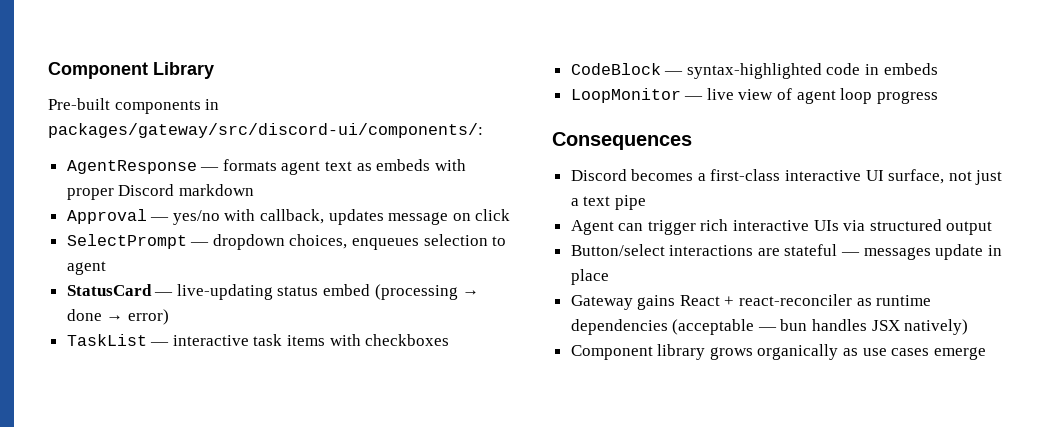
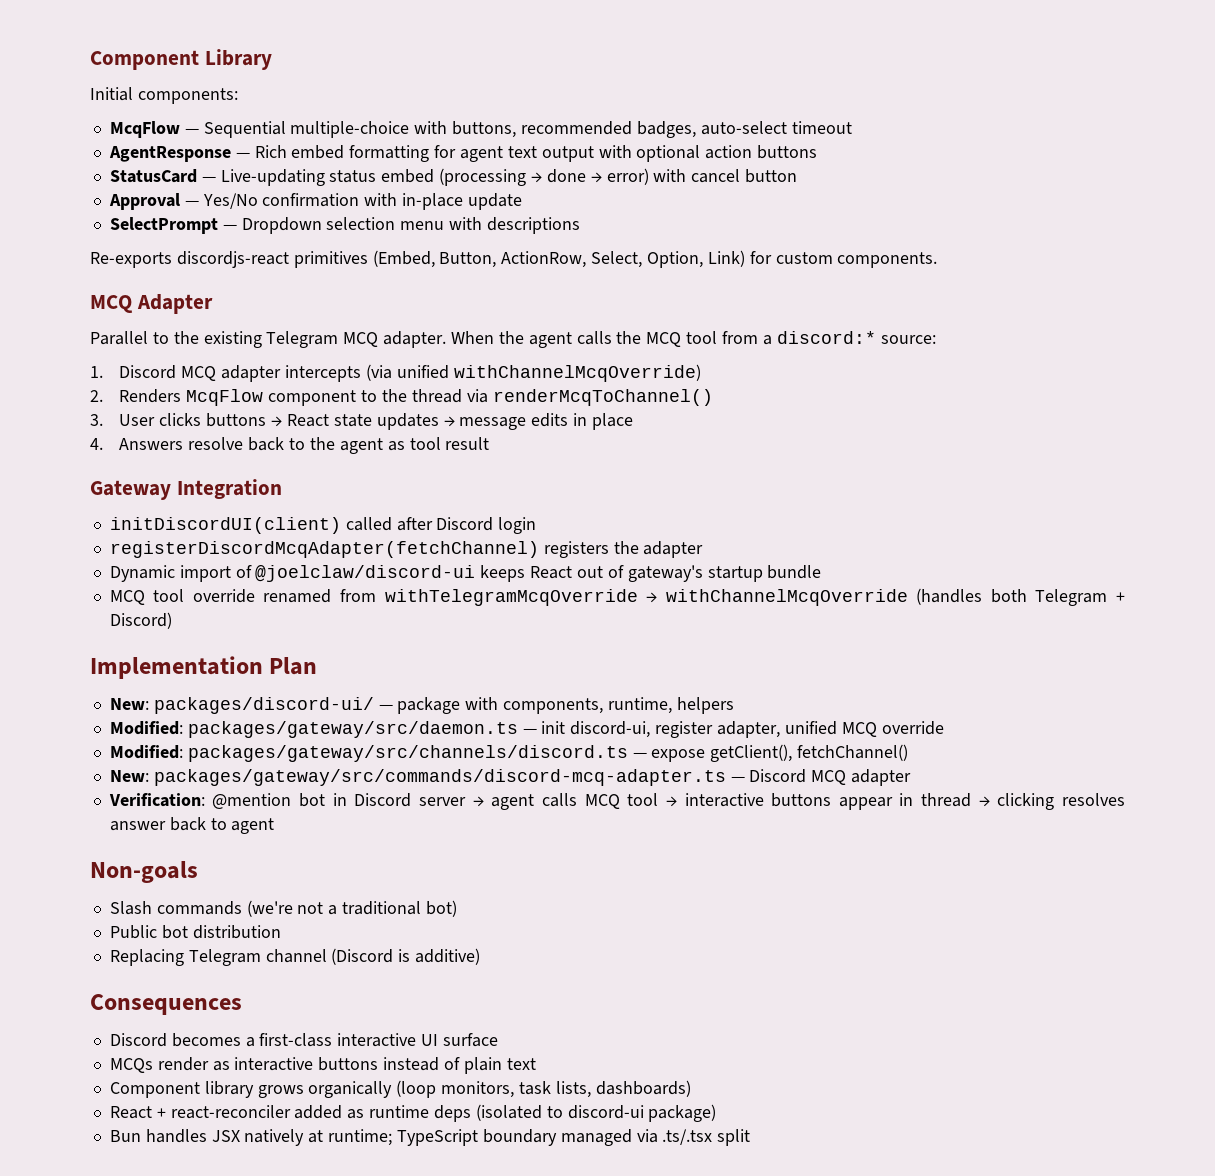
[48,98,220,114] [48,123,483,138] [66,159,466,175] [66,184,254,200] [66,209,511,225] [66,234,507,250] [66,261,106,275] Pre-built components in packages/gateway/src/discord-ui/components/: // AgentResponse — formats agent text as embeds with proper Discord markdown // Approval — yes/no with callback, updates message on click // SelectPrompt — dropdown choices, enqueues selection to agent -> [90,87,238,104] [109,121,852,138] [108,145,818,162] Initial components: // McqFlow — Sequential multiple-choice with buttons, recommended badges, auto-select timeout // AgentResponse — Rich embed formatting for agent text output with optional action buttons
[176,284,273,300] live-updating -> [220,169,325,186] Live-updating
[66,334,450,346] [570,63,938,79] [570,88,938,104] // TaskList — interactive task items with checkboxes // CodeBlock — syntax-highlighted code in embeds // LoopMonitor — live view of agent loop progress -> [653,169,798,183] [108,193,522,210] [109,217,580,234] [90,250,938,268] [90,294,213,314] [90,331,936,348] [90,364,701,382] [90,389,713,406] [90,413,633,430] [90,437,490,454] [90,479,282,500] [109,517,537,534] [109,541,704,558] [109,565,822,582] [109,588,1126,606] [109,612,172,629] [90,656,318,679] [109,697,734,714] [109,721,944,738] [109,744,909,762] [109,769,912,786] [108,793,1125,810] [109,817,275,834] [90,861,198,883] [109,900,457,917] [109,925,281,939] [109,948,481,966] with cancel button // Approval — Yes/No confirmation with in-place update // SelectPrompt — Dropdown selection menu with descriptions // Re-exports discordjs-react primitives (Embed, Button, ActionRow, Select, Option, Link) for custom components. // MCQ Adapter // Parallel to the existing Telegram MCQ adapter. When the agent calls the MCQ tool from a discord:* source: // 1. Discord MCQ adapter intercepts (via unified withChannelMcqOverride) // 2. Renders McqFlow component to the thread via renderMcqToChannel() // 3. User clicks buttons → React state updates → message edits in place // 4. Answers resolve back to the agent as tool result // Gateway Integration // initDiscordUI(client) called after Discord login // registerDiscordMcqAdapter(fetchChannel) registers the adapter // Dynamic import of @joelclaw/discord-ui keeps React out of gateway's startup bundle // MCQ tool override renamed from withTelegramMcqOverride → withChannelMcqOverride (handles both Telegram + Discord) // Implementation Plan // New: packages/discord-ui/ — package with components, runtime, helpers // Modified: packages/gateway/src/daemon.ts — init discord-ui, register adapter, unified MCQ override // Modified: packages/gateway/src/channels/discord.ts — expose getClient(), fetchChannel() // New: packages/gateway/src/commands/discord-mcq-adapter.ts — Discord MCQ adapter // Verification: @mention bot in Discord server → agent calls MCQ tool → interactive buttons appear in thread → clicking resolves answer back to agent // Non-goals // Slash commands (we're not a traditional bot) // Public bot distribution // Replacing Telegram channel (Discord is additive)
[888,169,1003,185] [570,195,646,210] [570,219,993,235] [570,244,1002,260] [570,269,609,285] [570,294,932,310] [570,319,969,335] [570,344,986,360] surface, not just a text pipe // Agent can trigger rich interactive UIs via structured output // Button/select interactions are stateful — messages update in place // Gateway gains React + react-reconciler as runtime dependencies (acceptable — bun handles JSX natively) // Component library grows organically as use cases emerge -> [442,1033,498,1047] [109,1057,536,1074] [109,1080,691,1098] [109,1104,717,1122] [109,1129,751,1146] surface // MCQs render as interactive buttons instead of plain text // Component library grows organically (loop monitors, task lists, dashboards) // React + react-reconciler added as runtime deps (isolated to discord-ui package) // Bun handles JSX natively at runtime; TypeScript boundary managed via .ts/.tsx split

